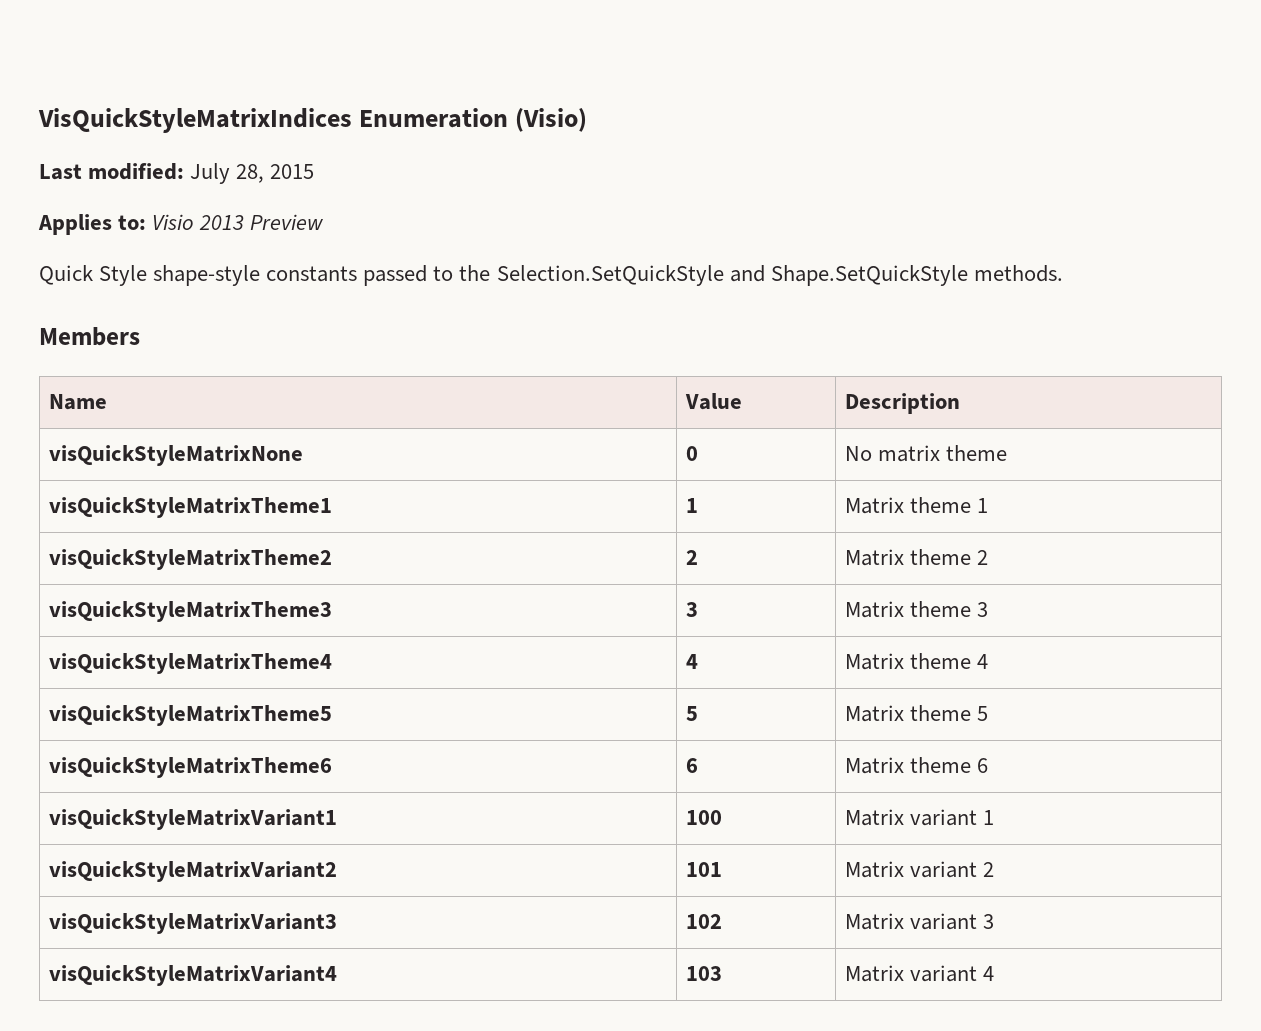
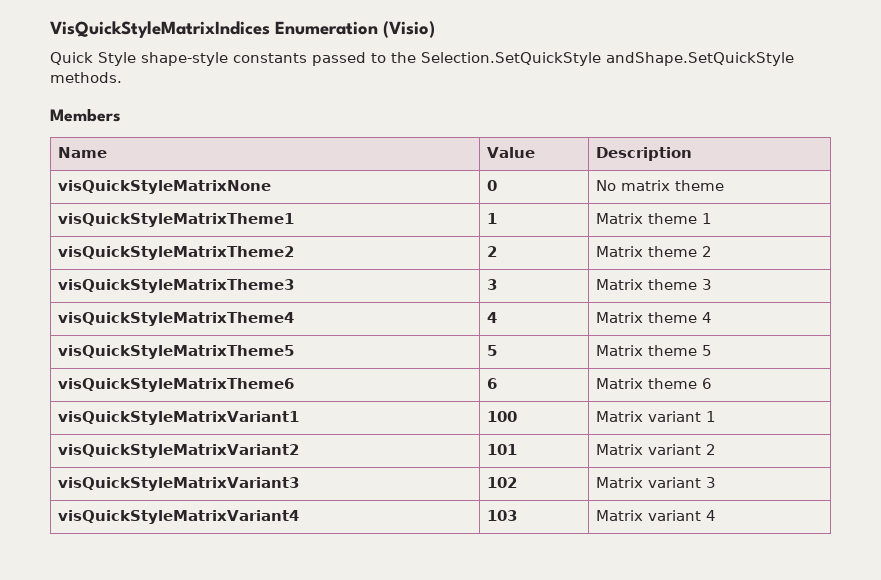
[39,163,315,184] [38,214,324,235] // Last modified: July 28, 2015 // Applies to: Visio 2013 Preview -> (435, 29) none
[729,265,968,286] and Shape.SetQuickStyle -> [606,52,794,66] andShape.SetQuickStyle

